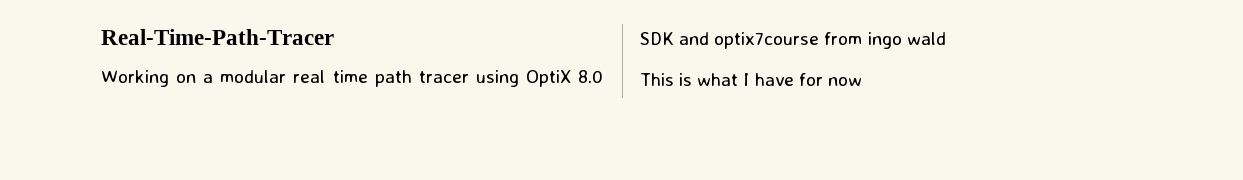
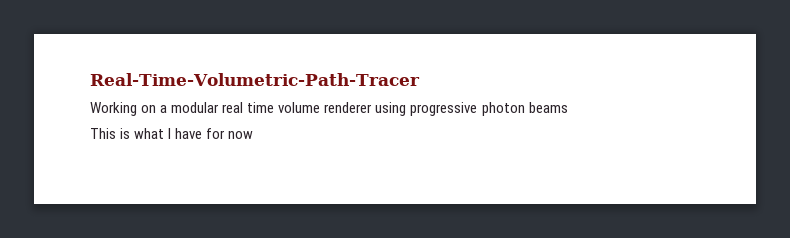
[101,29,334,45] Real-Time-Path-Tracer -> [90,73,420,86] Real-Time-Volumetric-Path-Tracer
[374,70,603,87] [640,32,946,49] path tracer using OptiX 8.0 SDK and optix7course from ingo wald -> [278,102,568,116] volume renderer using progressive photon beams

